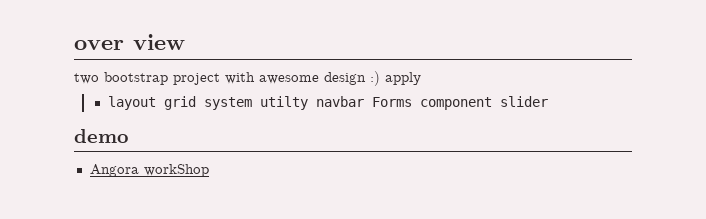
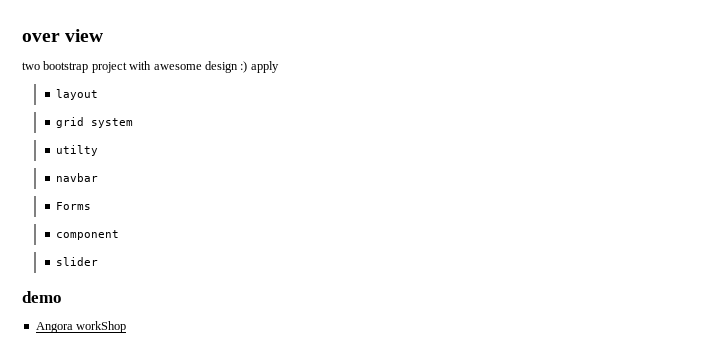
(156, 103) none -> (99, 94) //
(252, 103) none -> (134, 123) //
(308, 103) none -> (99, 150) //
(364, 101) none -> (99, 177) //
(412, 102) none -> (92, 206) //
(492, 103) none -> (120, 235) //

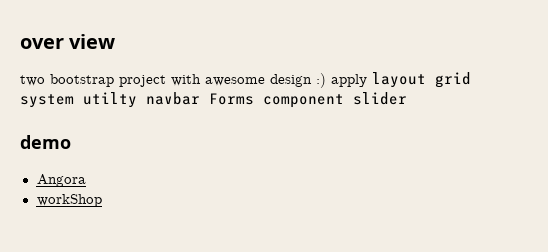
(279, 67) // -> (367, 80) none
(99, 94) // -> (426, 80) none
(134, 123) // -> (74, 101) none
(99, 150) // -> (137, 100) none
(99, 177) // -> (200, 98) none
(92, 206) // -> (254, 99) none
(120, 235) // -> (344, 101) none
(73, 327) none -> (86, 180) //

